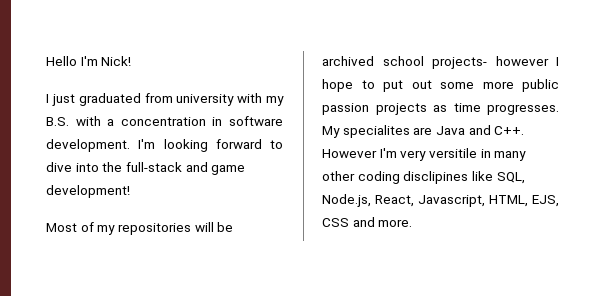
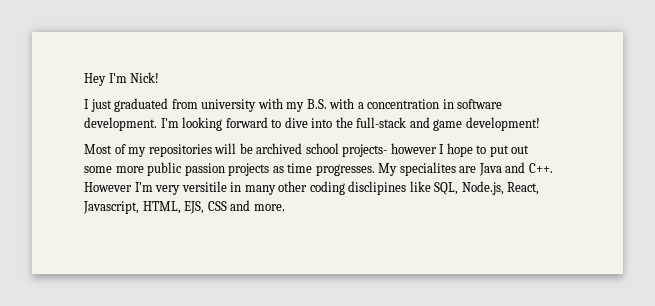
[46,56,77,66] Hello -> [84,73,106,86] Hey

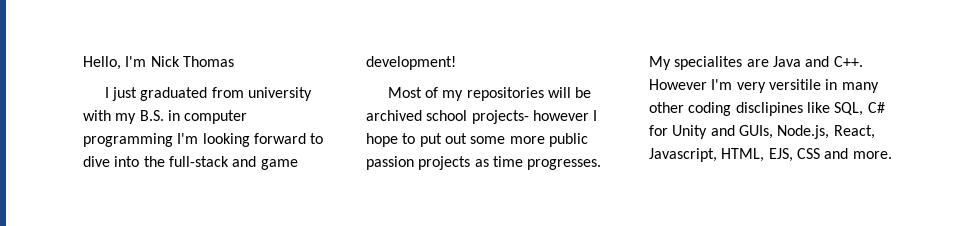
[84,72,160,86] Hey I'm Nick! -> [83,56,234,70] Hello, I'm Nick Thomas
[329,98,503,109] [84,117,157,131] with a concentration in software development. -> [167,110,248,124] [83,133,173,147] in computer programming
(459, 188) none -> [867,102,885,113] [649,125,773,139] C# for Unity and GUIs,

